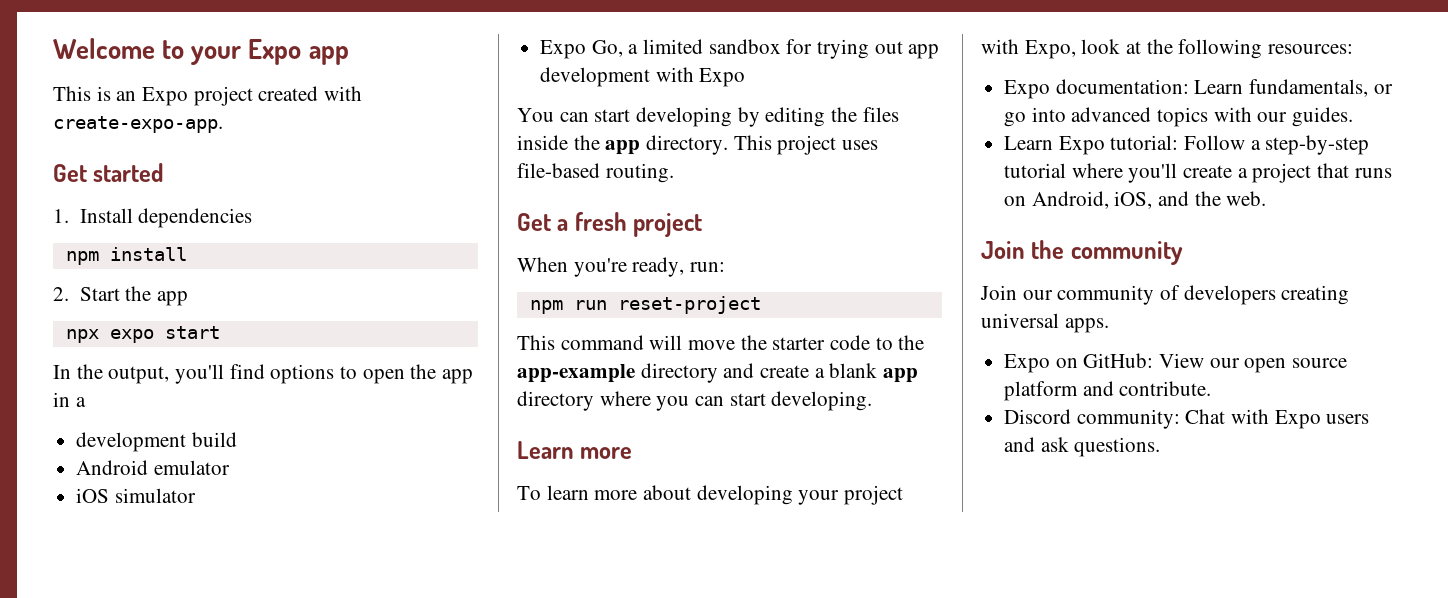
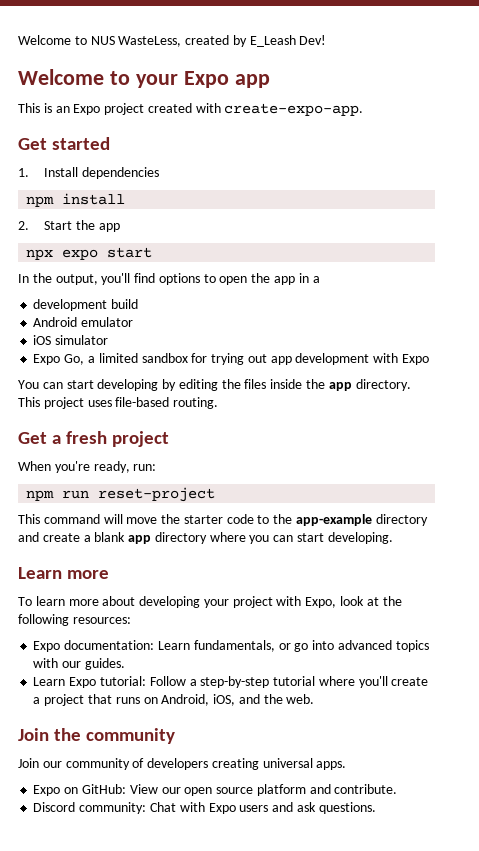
[53,38,185,59] Welcome to -> [18,35,327,47] [18,69,130,85] Welcome to NUS WasteLess, created by E_Leash Dev! // Welcome to

